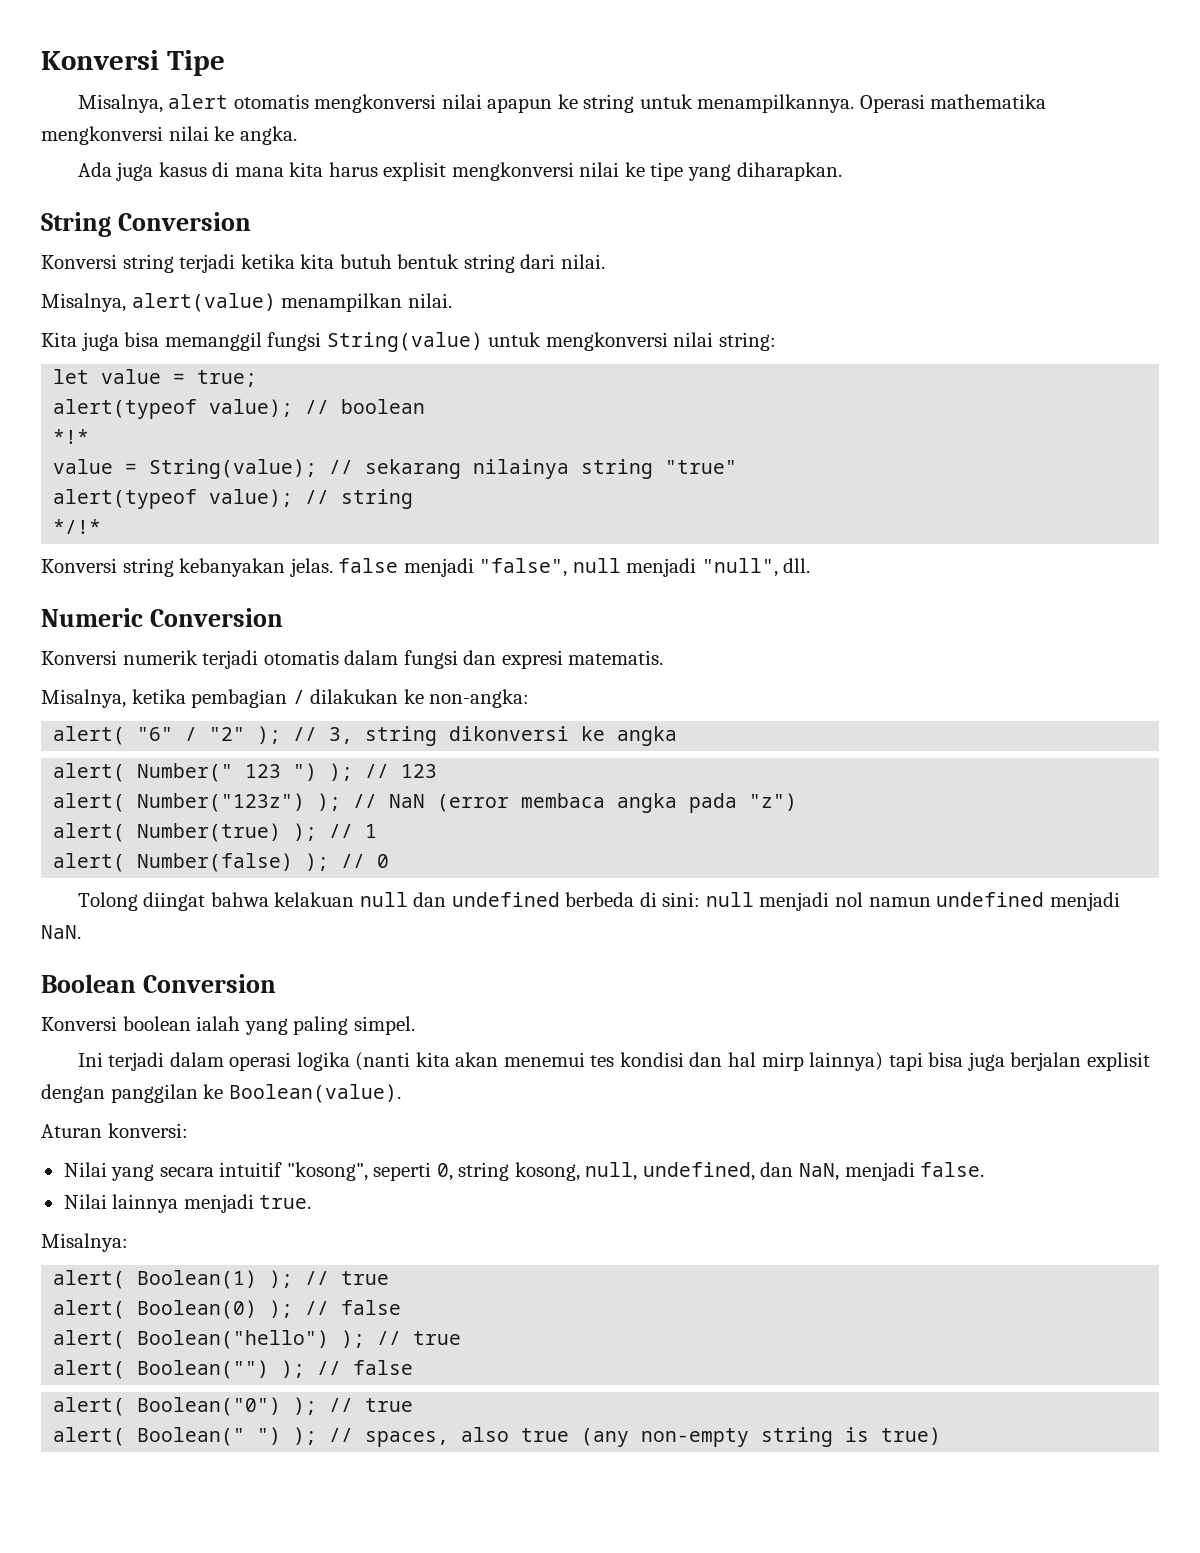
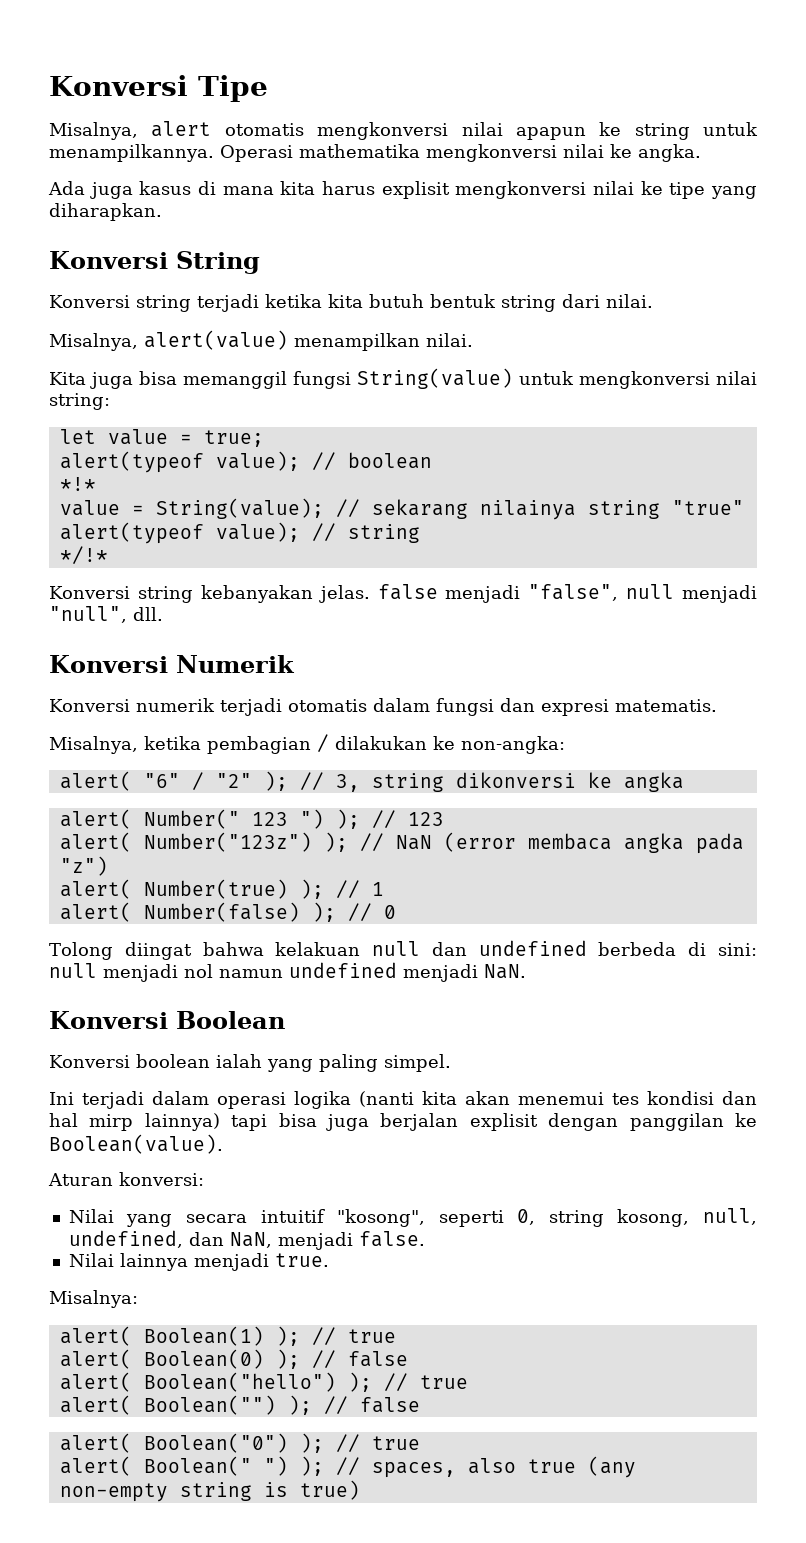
(842, 171) none -> [49,251,168,269] Konversi
[117,212,251,231] Conversion -> (260, 262) none
[41,608,283,627] Numeric Conversion -> [49,655,295,673] Konversi Numerik
(81, 932) none -> [49,1011,168,1029] Konversi
[142,974,276,993] Conversion -> (285, 1020) none

